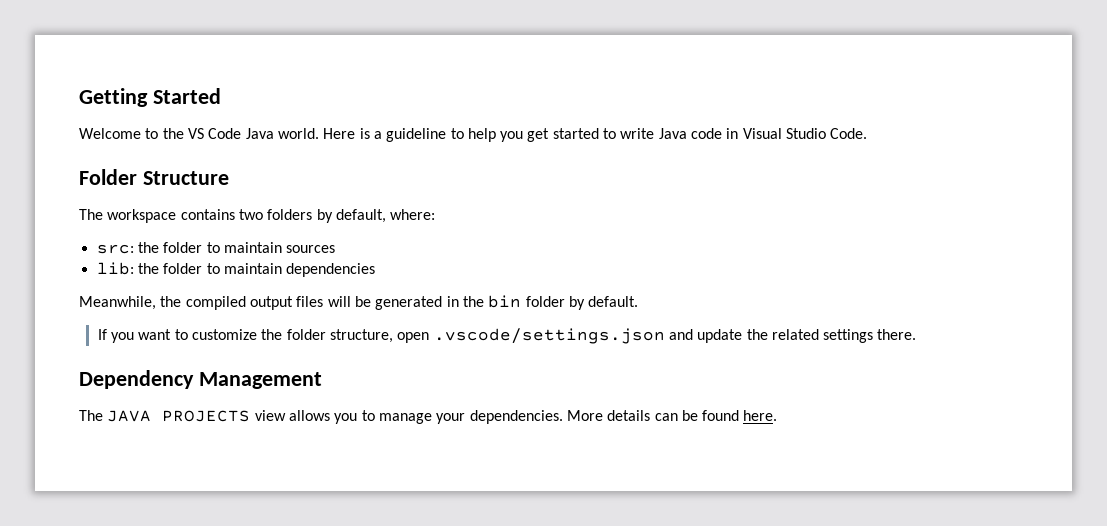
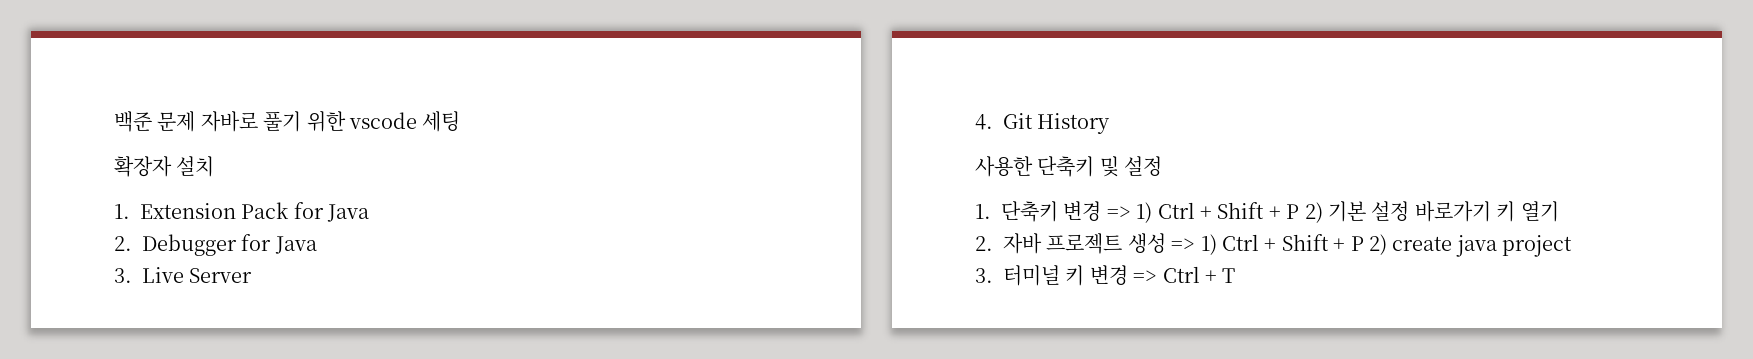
[79,88,221,107] [79,128,868,142] [79,169,229,185] [79,209,436,223] [96,242,336,254] [96,262,376,277] [79,295,639,310] [97,328,917,344] [79,370,322,389] [79,410,778,424] Getting Started // Welcome to the VS Code Java world. Here is a guideline to help you get started to write Java code in Visual Studio Code. // Folder Structure // The workspace contains two folders by default, where: // src: the folder to maintain sources // lib: the folder to maintain dependencies // Meanwhile, the compiled output files will be generated in the bin folder by default. // If you want to customize the folder structure, open .vscode/settings.json and update the related settings there. // Dependency Management // The JAVA PROJECTS view allows you to manage your dependencies. More details can be found here. -> [114,111,461,132] [114,156,215,177] [114,202,370,222] [114,234,317,256] [114,267,253,283] [975,113,1111,134] [975,156,1163,177] [975,201,1559,223] [975,233,1573,257] [975,265,1236,286] 백준 문제 자바로 풀기 위한 vscode 세팅 // 확장자 설치 // 1. Extension Pack for Java // 2. Debugger for Java // 3. Live Server // 4. Git History // 사용한 단축키 및 설정 // 1. 단축키 변경 => 1) Ctrl + Shift + P 2) 기본 설정 바로가기 키 열기 // 2. 자바 프로젝트 생성 => 1) Ctrl + Shift + P 2) create java project // 3. 터미널 키 변경 => Ctrl + T

